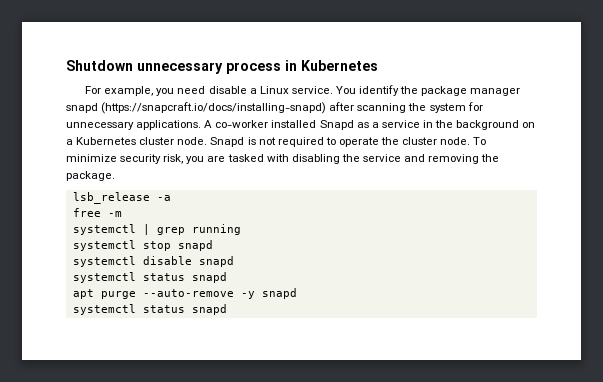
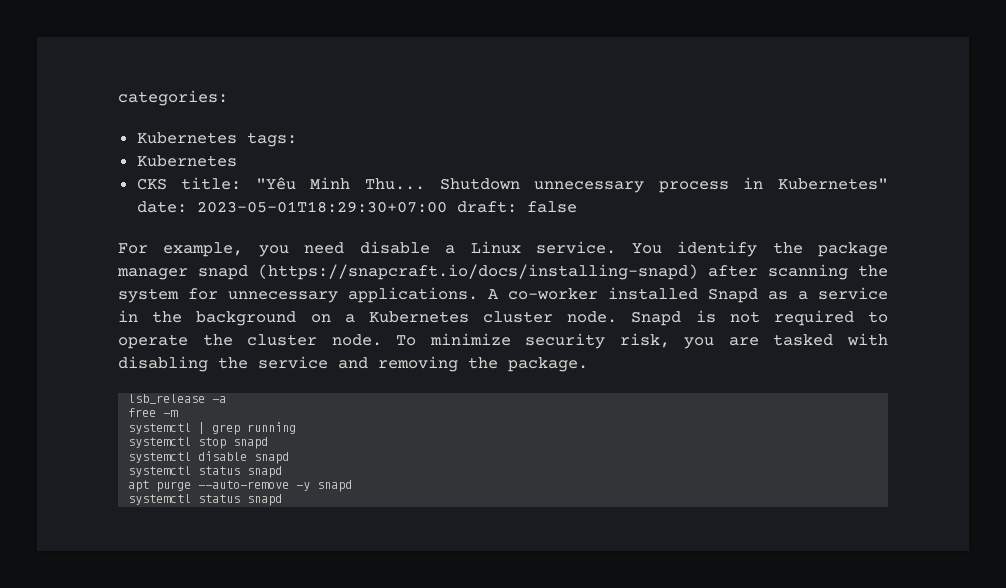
[66,60,378,74] Shutdown unnecessary process in Kubernetes -> [118,90,228,106] [136,132,297,147] [136,155,237,167] [136,177,888,193] [136,201,577,213] categories: // Kubernetes tags: // Kubernetes // CKS title: "Yêu Minh Thu... Shutdown unnecessary process in Kubernetes" date: 2023-05-01T18:29:30+07:00 draft: false

